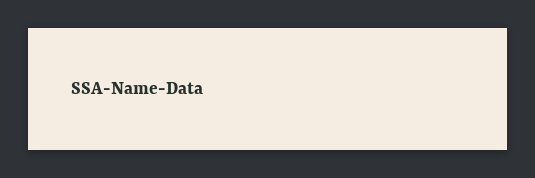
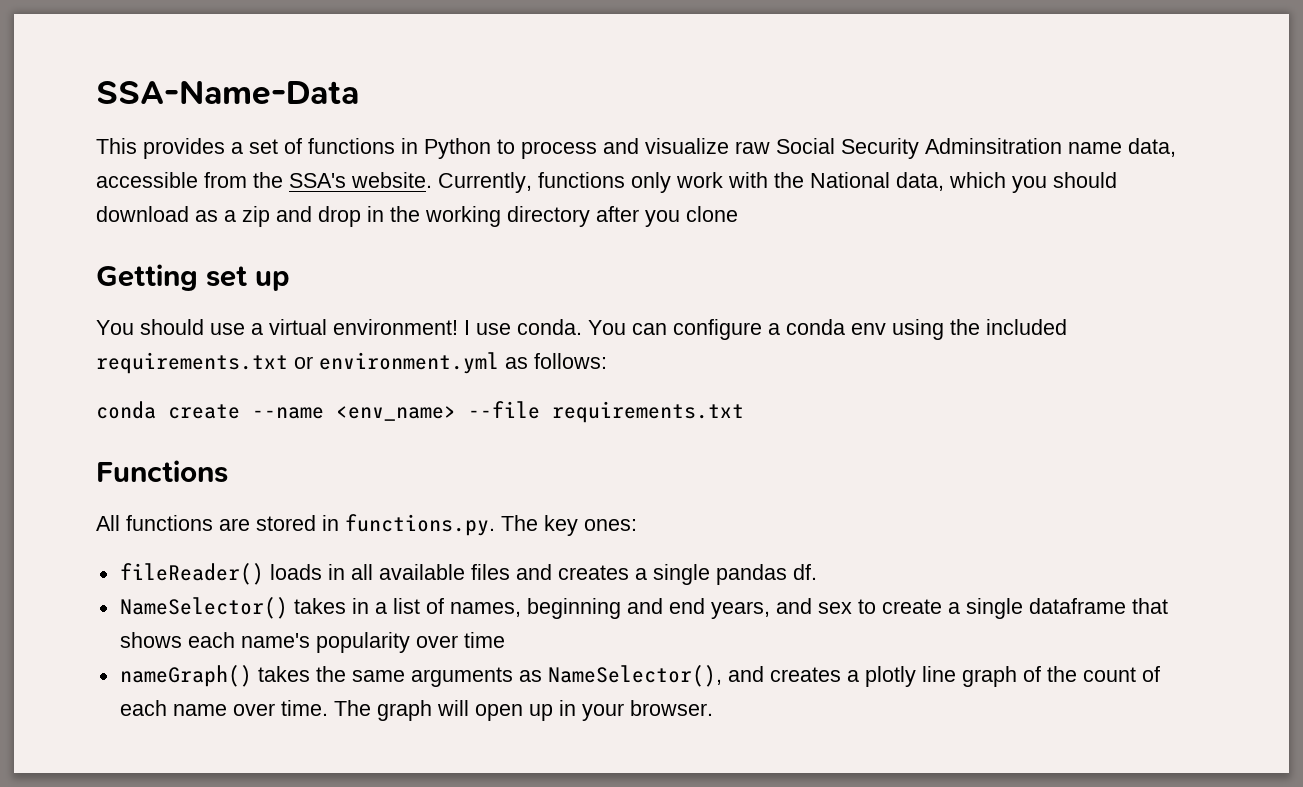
(203, 88) none -> [96,138,1176,159] [96,172,1117,193] [96,206,738,227] [96,264,290,291] [96,319,1067,340] [96,352,607,374] [96,401,744,423] [96,460,228,483] [96,514,637,536] [119,563,817,585] [119,597,1168,619] [119,632,505,653] [119,665,1160,687] [119,700,713,721] // This provides a set of functions in Python to process and visualize raw Social Security Adminsitration name data, accessible from the SSA's website. Currently, functions only work with the National data, which you should download as a zip and drop in the working directory after you clone // Getting set up // You should use a virtual environment! I use conda. You can configure a conda env using the included requirements.txt or environment.yml as follows: // conda create --name <env_name> --file requirements.txt // Functions // All functions are stored in functions.py. The key ones: // fileReader() loads in all available files and creates a single pandas df. // NameSelector() takes in a list of names, beginning and end years, and sex to create a single dataframe that shows each name's popularity over time // nameGraph() takes the same arguments as NameSelector(), and creates a plotly line graph of the count of each name over time. The graph will open up in your browser.

